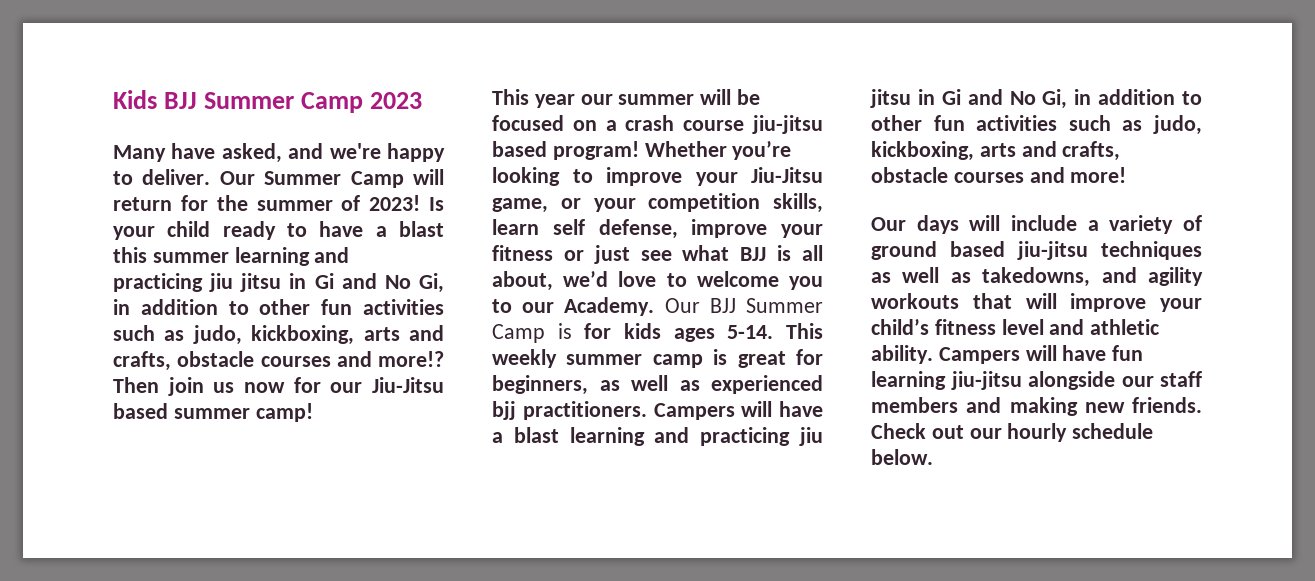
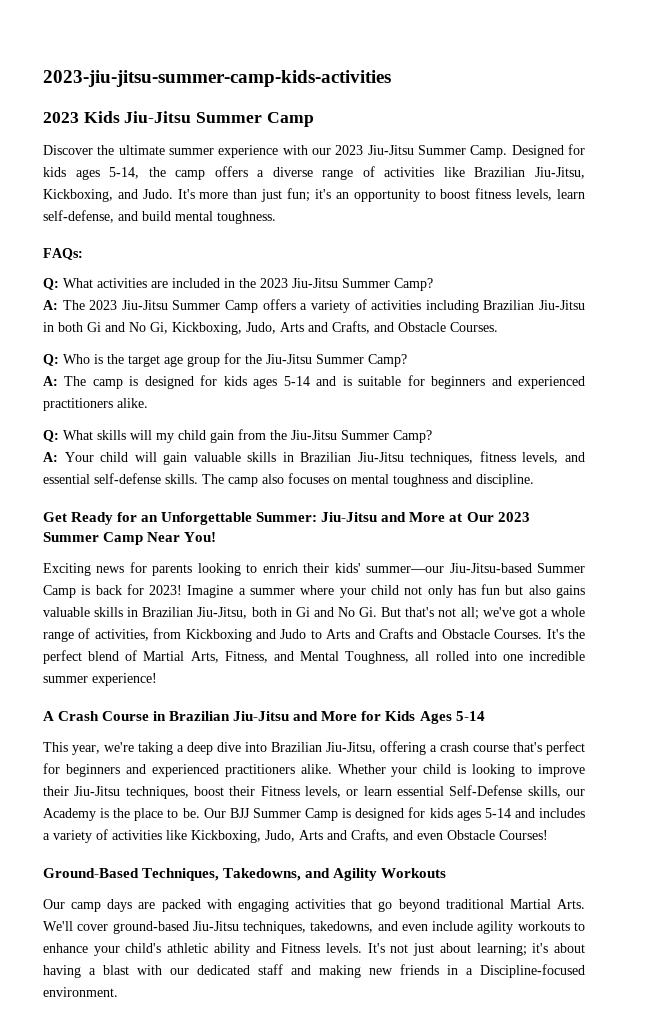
[113,90,423,113] [113,143,445,163] [113,169,444,188] [113,195,444,211] [113,221,444,240] [113,247,350,266] [113,273,444,293] [113,299,444,315] [113,325,444,345] [113,351,444,371] [113,377,444,396] [113,403,313,422] [492,89,761,108] [492,115,823,134] [492,141,792,160] [492,167,823,186] [492,193,823,213] [492,219,823,239] [492,245,823,264] [492,271,823,291] [492,297,655,316] Kids BJJ Summer Camp 2023 // Many have asked, and we're happy to deliver. Our Summer Camp will return for the summer of 2023! Is your child ready to have a blast this summer learning and practicing jiu jitsu in Gi and No Gi, in addition to other fun activities such as judo, kickboxing, arts and crafts, obstacle courses and more!? Then join us now for our Jiu-Jitsu based summer camp! // This year our summer will be focused on a crash course jiu-jitsu based program! Whether you’re looking to improve your Jiu-Jitsu game, or your competition skills, learn self defense, improve your fitness or just see what BJJ is all about, we’d love to welcome you to our Academy. -> [43,70,391,87] [43,111,314,127] [43,144,585,158] [43,166,586,180] [43,188,586,202] [43,210,276,224] [43,248,83,260] [43,278,433,291] [43,299,586,313] [43,321,498,335] [43,353,407,367] [43,375,585,389] [43,398,148,411] [43,429,432,443] [43,451,586,465] [43,473,534,487] [43,512,530,525] [43,532,217,545] [43,562,585,576] [43,584,586,598] [43,607,585,620] [43,628,585,642] [43,650,585,664] [43,673,157,686] [43,711,485,724] [43,741,585,755] [43,763,586,777] [43,785,585,799] [43,808,200,821] 2023-jiu-jitsu-summer-camp-kids-activities // 2023 Kids Jiu-Jitsu Summer Camp // Discover the ultimate summer experience with our 2023 Jiu-Jitsu Summer Camp. Designed for kids ages 5-14, the camp offers a diverse range of activities like Brazilian Jiu-Jitsu, Kickboxing, and Judo. It's more than just fun; it's an opportunity to boost fitness levels, learn self-defense, and build mental toughness. // FAQs: // Q: What activities are included in the 2023 Jiu-Jitsu Summer Camp? // A: The 2023 Jiu-Jitsu Summer Camp offers a variety of activities including Brazilian Jiu-Jitsu in both Gi and No Gi, Kickboxing, Judo, Arts and Crafts, and Obstacle Courses. // Q: Who is the target age group for the Jiu-Jitsu Summer Camp? // A: The camp is designed for kids ages 5-14 and is suitable for beginners and experienced practitioners alike. // Q: What skills will my child gain from the Jiu-Jitsu Summer Camp? // A: Your child will gain valuable skills in Brazilian Jiu-Jitsu techniques, fitness levels, and essential self-defense skills. The camp also focuses on mental toughness and discipline. // Get Ready for an Unforgettable Summer: Jiu-Jitsu and More at Our 2023 Summer Camp Near You! // Exciting news for parents looking to enrich their kids' summer—our Jiu-Jitsu-based Summer Camp is back for 2023! Imagine a summer where your child not only has fun but also gains valuable skills in Brazilian Jiu-Jitsu, both in Gi and No Gi. But that's not all; we've got a whole range of activities, from Kickboxing and Judo to Arts and Crafts and Obstacle Courses. It's the perfect blend of Martial Arts, Fitness, and Mental Toughness, all rolled into one incredible summer experience! // A Crash Course in Brazilian Jiu-Jitsu and More for Kids Ages 5-14 // This year, we're taking a deep dive into Brazilian Jiu-Jitsu, offering a crash course that's perfect for beginners and experienced practitioners alike. Whether your child is looking to improve their Jiu-Jitsu techniques, boost their Fitness levels, or learn essential Self-Defense skills, our Academy is the place to be.
[584,323,823,342] [492,349,823,368] [492,375,823,395] [492,401,823,420] [492,427,823,446] [870,89,1202,109] [871,115,1202,135] [871,141,1121,161] [871,167,1127,183] [871,215,1202,234] [871,241,1202,260] [871,267,1203,287] [871,293,1202,312] [871,319,1160,335] [871,345,1144,364] [871,371,1202,390] [871,397,1202,416] [871,423,1154,442] [871,449,933,465] for kids ages 5-14. This weekly summer camp is great for beginners, as well as experienced bjj practitioners. Campers will have a blast learning and practicing jiu jitsu in Gi and No Gi, in addition to other fun activities such as judo, kickboxing, arts and crafts, obstacle courses and more! // Our days will include a variety of ground based jiu-jitsu techniques as well as takedowns, and agility workouts that will improve your child’s fitness level and athletic ability. Campers will have fun learning jiu-jitsu alongside our staff members and making new friends. Check out our hourly schedule below. -> [355,807,586,821] [43,829,548,843] [43,868,447,881] [43,899,585,912] [43,921,585,934] [43,943,586,956] [43,964,585,978] [43,987,118,997] designed for kids ages 5-14 and includes a variety of activities like Kickboxing, Judo, Arts and Crafts, and even Obstacle Courses! // Ground-Based Techniques, Takedowns, and Agility Workouts // Our camp days are packed with engaging activities that go beyond traditional Martial Arts. We'll cover ground-based Jiu-Jitsu techniques, takedowns, and even include agility workouts to enhance your child's athletic ability and Fitness levels. It's not just about learning; it's about having a blast with our dedicated staff and making new friends in a Discipline-focused environment.

